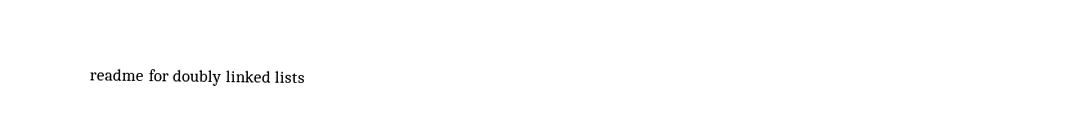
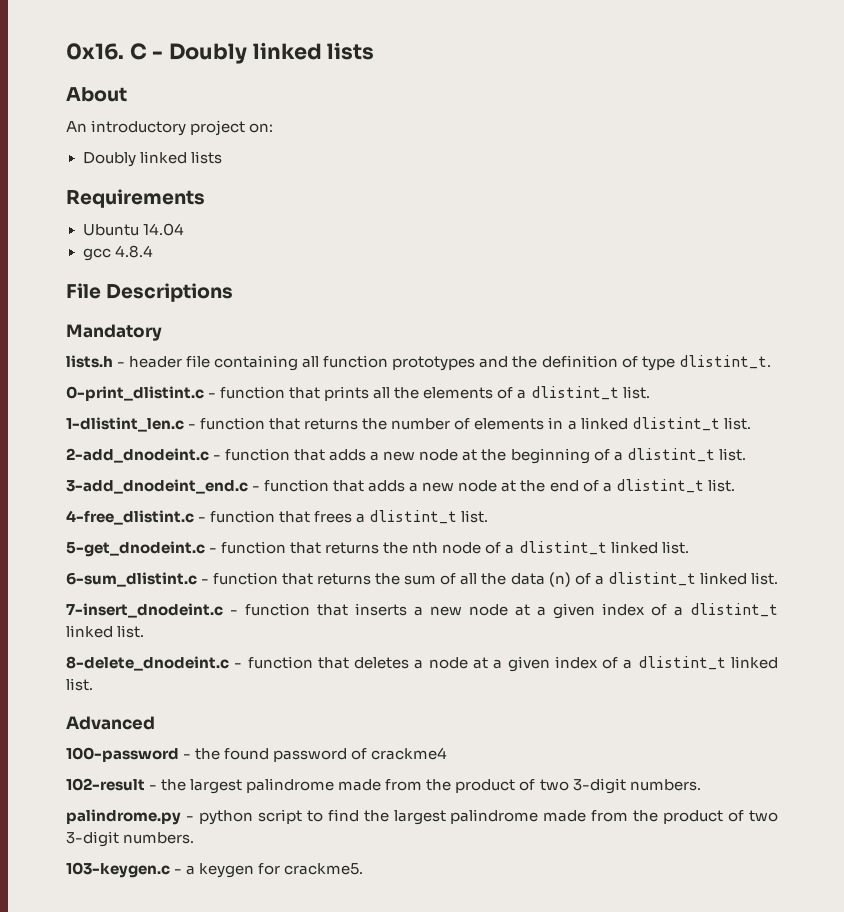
[89,68,306,87] readme for doubly linked lists -> [66,42,375,64] [66,87,127,102] [66,120,274,136] [82,151,222,167] [66,189,205,208] [82,223,184,236] [82,245,153,261] [66,283,234,302] [66,324,162,341] [66,355,771,371] [66,386,650,401] [66,417,751,432] [66,448,746,464] [66,479,735,494] [66,510,489,525] [66,541,689,557] [66,572,778,587] [66,603,778,619] [66,625,145,638] [66,656,779,672] [66,678,93,691] [66,716,155,730] [66,747,448,762] [66,778,701,794] [66,809,779,825] [66,831,195,847] [66,862,364,878] 0x16. C - Doubly linked lists // About // An introductory project on: // Doubly linked lists // Requirements // Ubuntu 14.04 // gcc 4.8.4 // File Descriptions // Mandatory // lists.h - header file containing all function prototypes and the definition of type dlistint_t. // 0-print_dlistint.c - function that prints all the elements of a dlistint_t list. // 1-dlistint_len.c - function that returns the number of elements in a linked dlistint_t list. // 2-add_dnodeint.c - function that adds a new node at the beginning of a dlistint_t list. // 3-add_dnodeint_end.c - function that adds a new node at the end of a dlistint_t list. // 4-free_dlistint.c - function that frees a dlistint_t list. // 5-get_dnodeint.c - function that returns the nth node of a dlistint_t linked list. // 6-sum_dlistint.c - function that returns the sum of all the data (n) of a dlistint_t linked list. // 7-insert_dnodeint.c - function that inserts a new node at a given index of a dlistint_t linked list. // 8-delete_dnodeint.c - function that deletes a node at a given index of a dlistint_t linked list. // Advanced // 100-password - the found password of crackme4 // 102-result - the largest palindrome made from the product of two 3-digit numbers. // palindrome.py - python script to find the largest palindrome made from the product of two 3-digit numbers. // 103-keygen.c - a keygen for crackme5.

